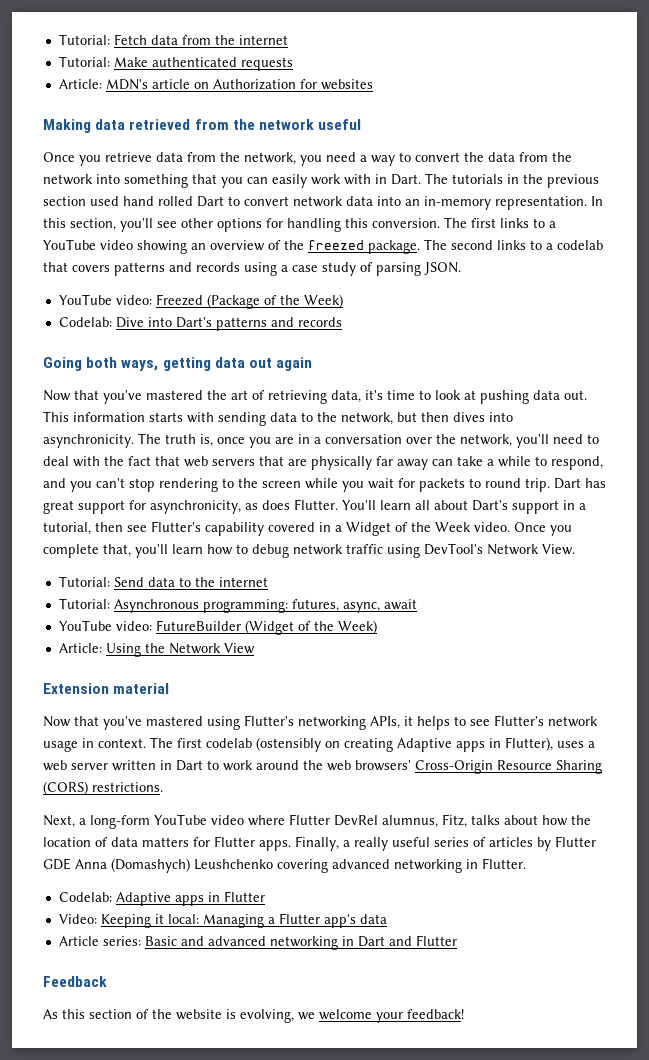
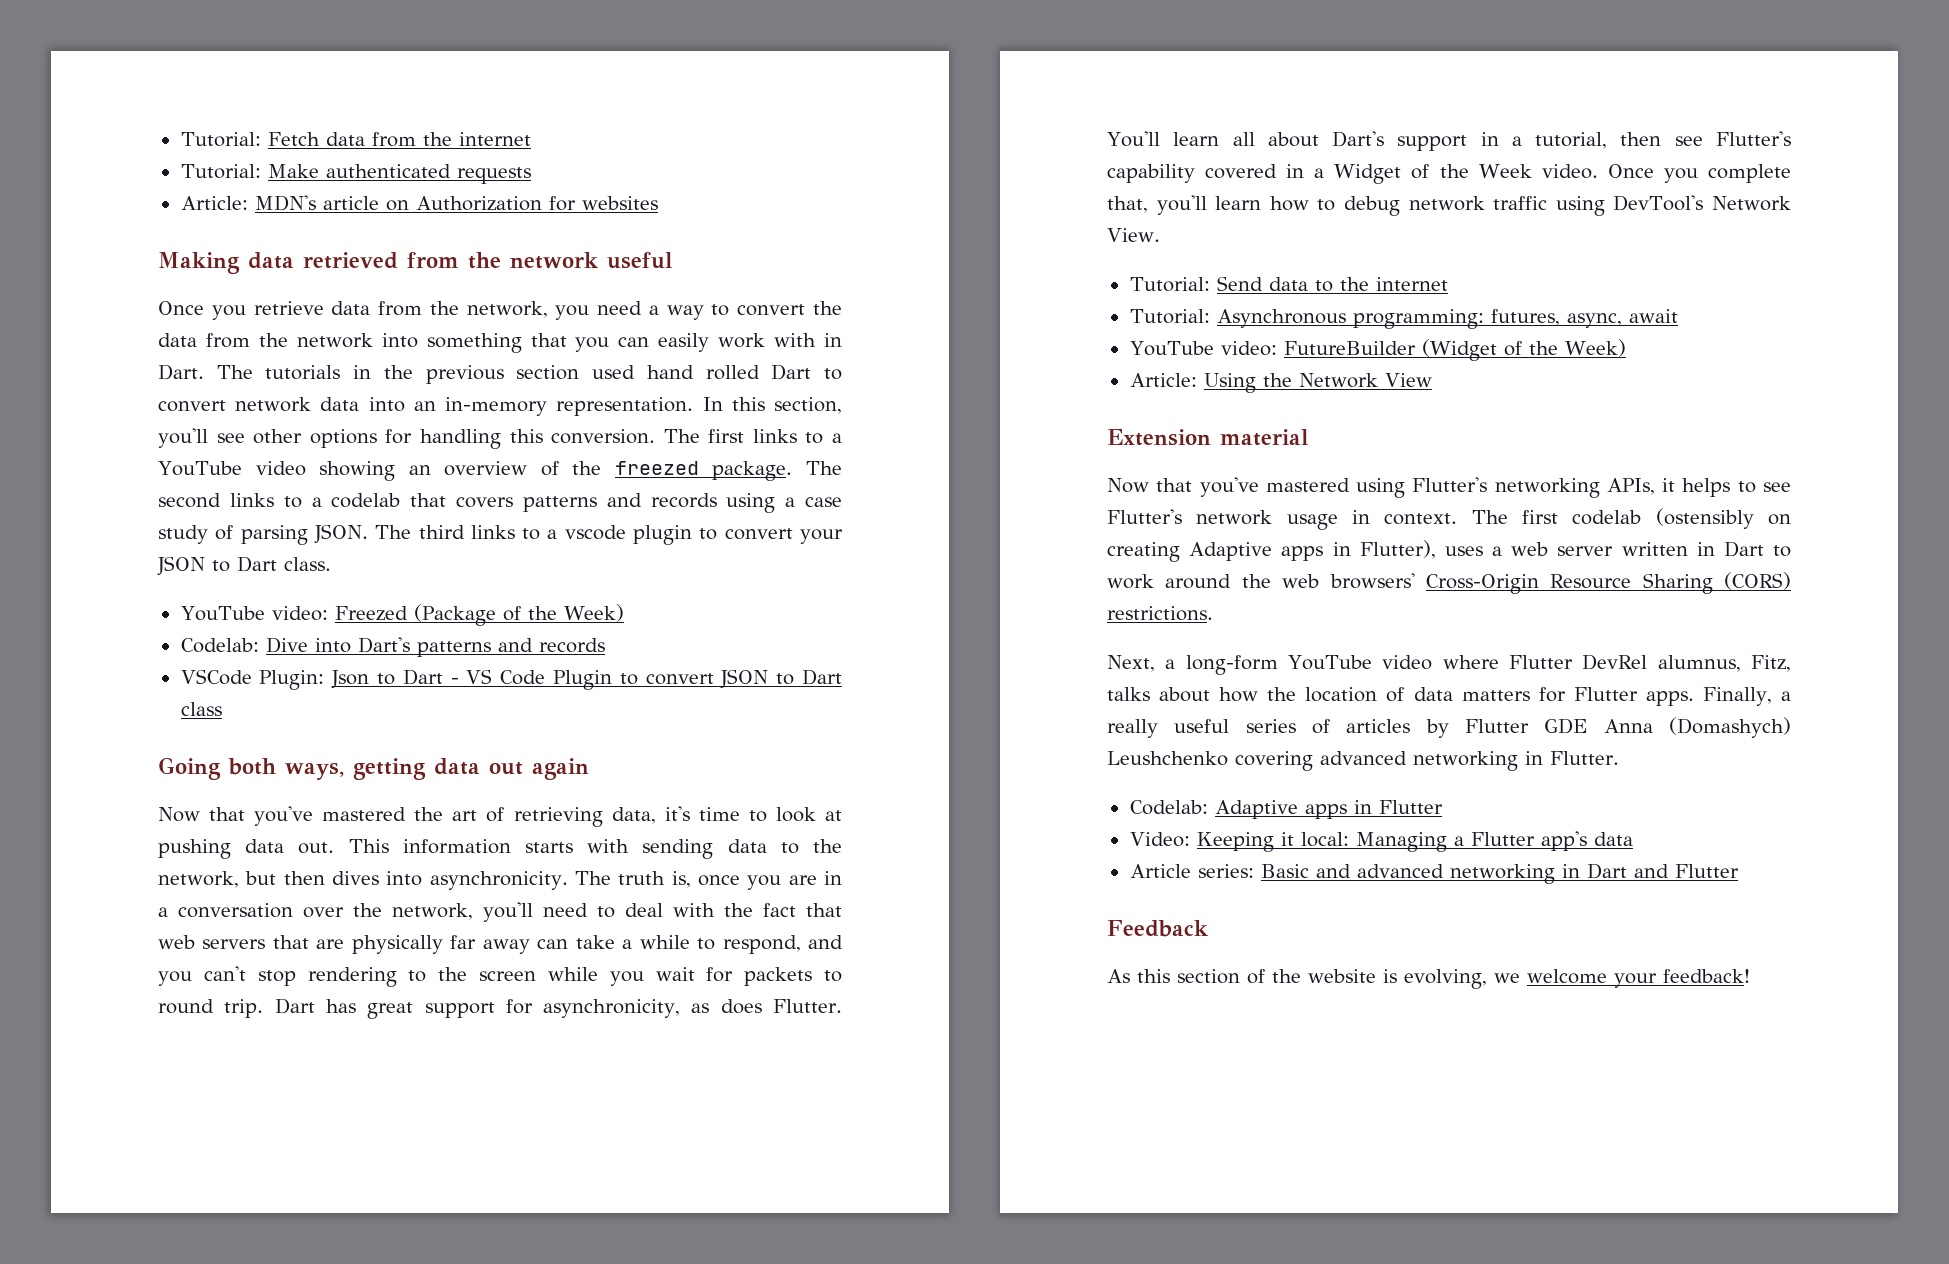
(461, 268) none -> [375,525,843,545] [157,556,331,576] The third links to a vscode plugin to convert your JSON to Dart class.
(342, 322) none -> [180,669,843,690] [180,702,222,716] // VSCode Plugin: Json to Dart - VS Code Plugin to convert JSON to Dart class

